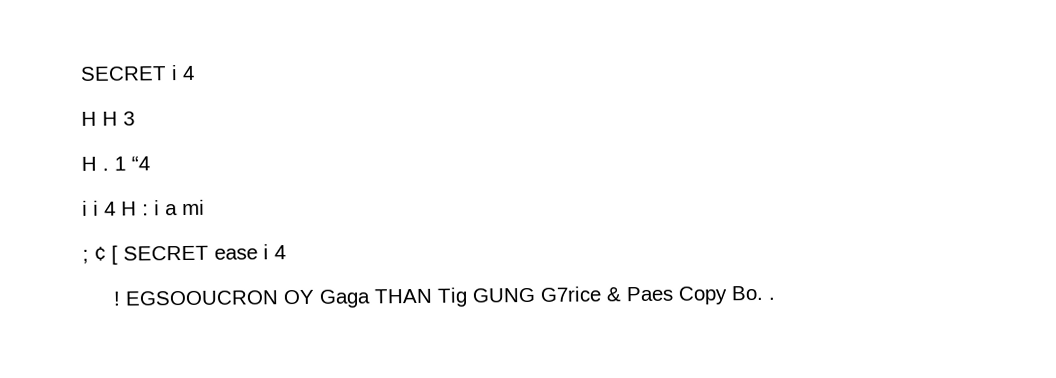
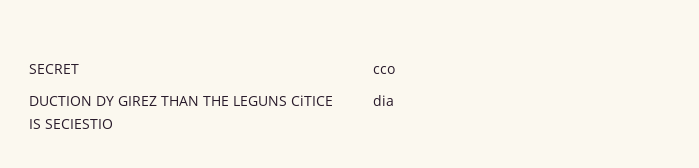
[80,65,195,81] [81,111,135,126] [81,156,150,171] [82,199,205,216] [82,244,286,265] [113,285,776,308] SECRET i 4 // H H 3 // H . 1 “4 // i i 4 H : i a mi // ; ¢ [ SECRET ease i 4 // ! EGSOOUCRON OY Gaga THAN Tig GUNG G7rice & Paes Copy Bo. . -> [29,64,79,74] [29,95,333,106] [29,119,113,129] [373,66,395,74] [373,95,394,106] SECRET // DUCTION DY GIREZ THAN THE LEGUNS CiTICE IS SECIESTIO // ссо // dia

